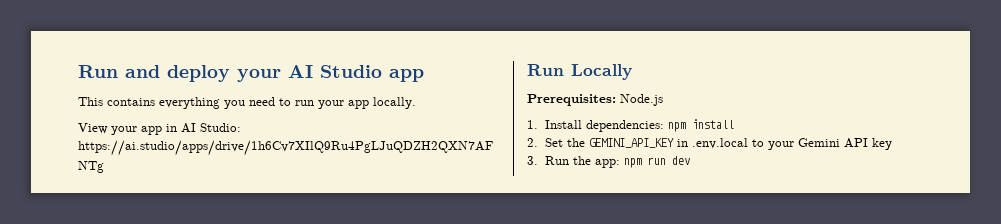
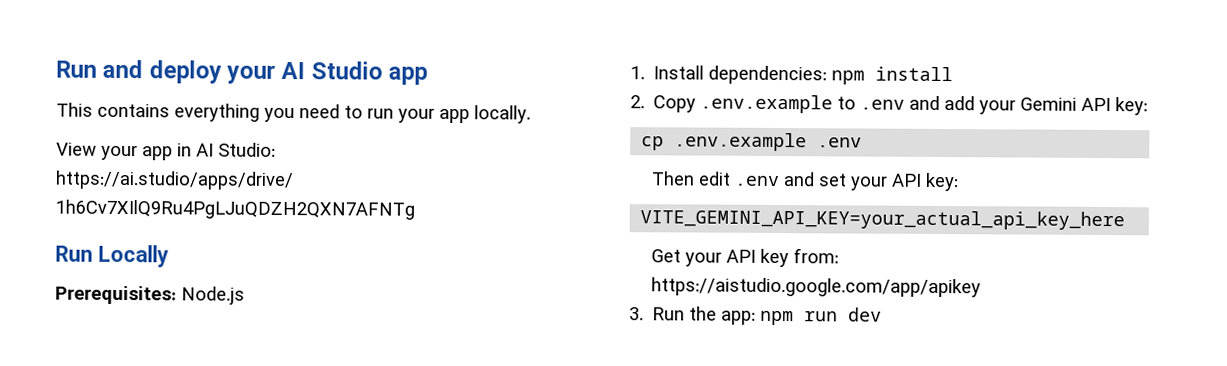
[544,138,840,150] Set the GEMINI_API_KEY in .env.local to your Gemini -> [653,94,1149,116] [641,132,863,152] [650,171,959,192] [640,209,1126,231] [650,249,722,267] Copy .env.example to .env and add your Gemini API key: // cp .env.example .env // Then edit .env and set your API key: // VITE_GEMINI_API_KEY=your_actual_api_key_here // Get your
(892, 144) none -> [792,248,839,264] [650,277,981,298] from: https://aistudio.google.com/app/apikey

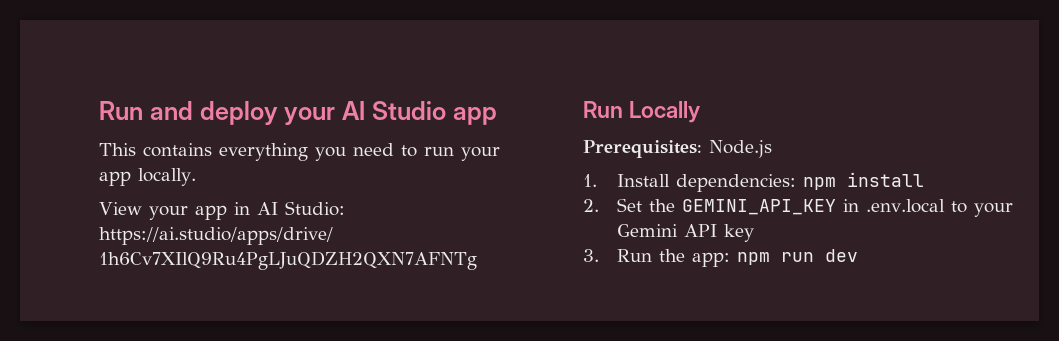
[653,94,1149,116] [641,132,863,152] [650,171,959,192] [640,209,1126,231] [650,249,722,267] Copy .env.example to .env and add your Gemini API key: // cp .env.example .env // Then edit .env and set your API key: // VITE_GEMINI_API_KEY=your_actual_api_key_here // Get your -> [616,198,1013,217] [616,224,678,237] Set the GEMINI_API_KEY in .env.local to your Gemini
[792,248,839,264] [650,277,981,298] from: https://aistudio.google.com/app/apikey -> (754, 233) none

